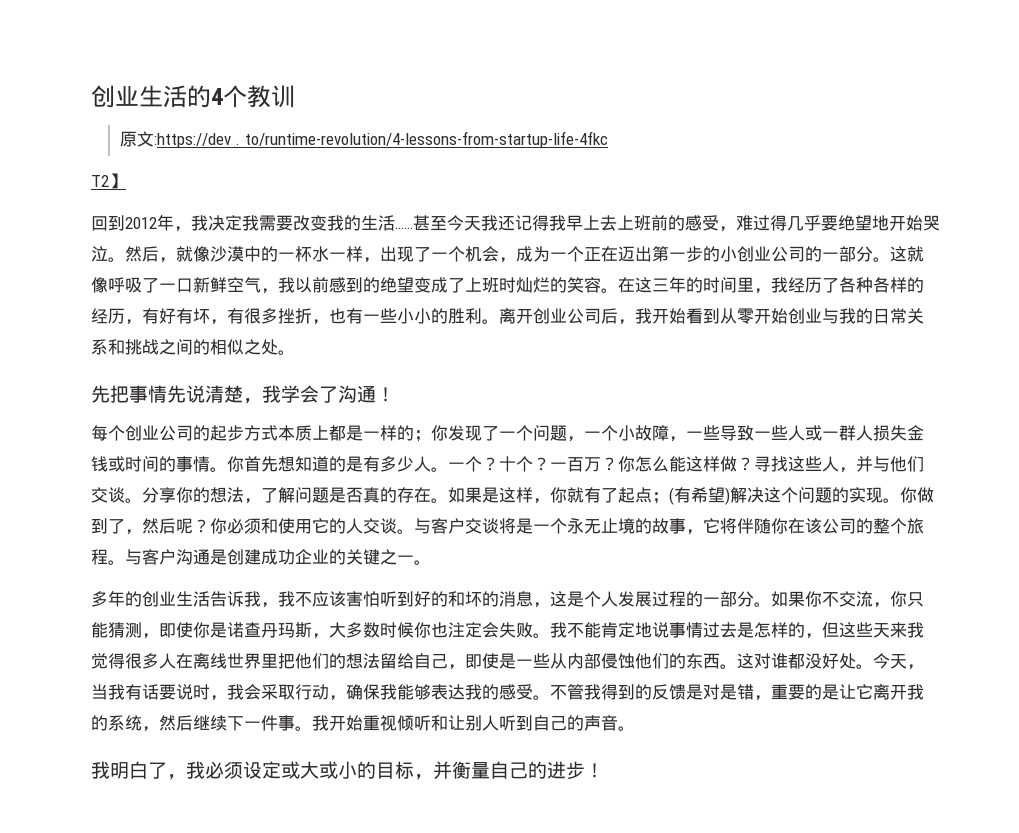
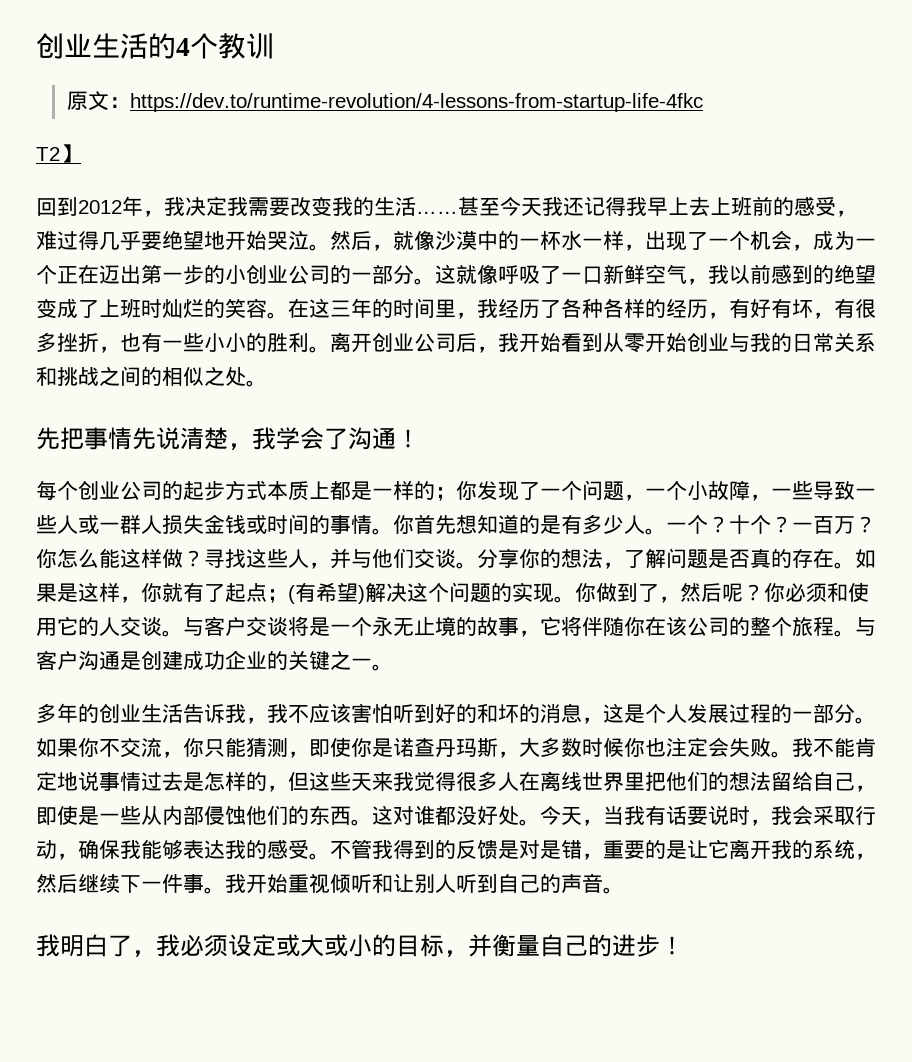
[153,131,608,148] :https://dev . to/runtime-revolution/4-lessons-from-startup-life-4fkc -> [108,93,703,112] ：https://dev.to/runtime-revolution/4-lessons-from-startup-life-4fkc

